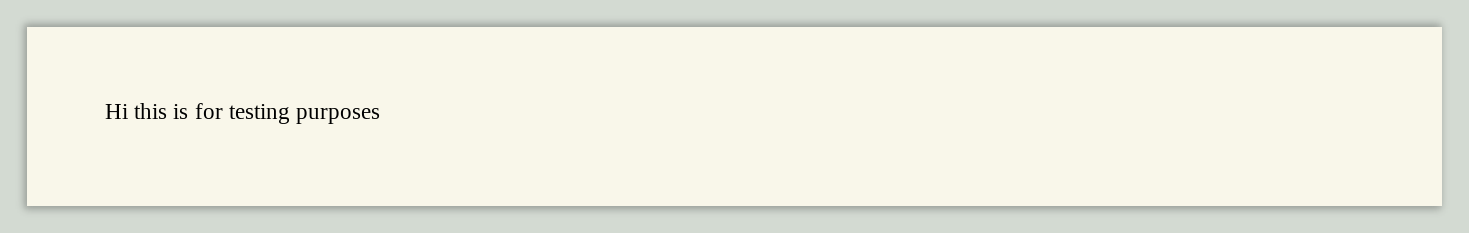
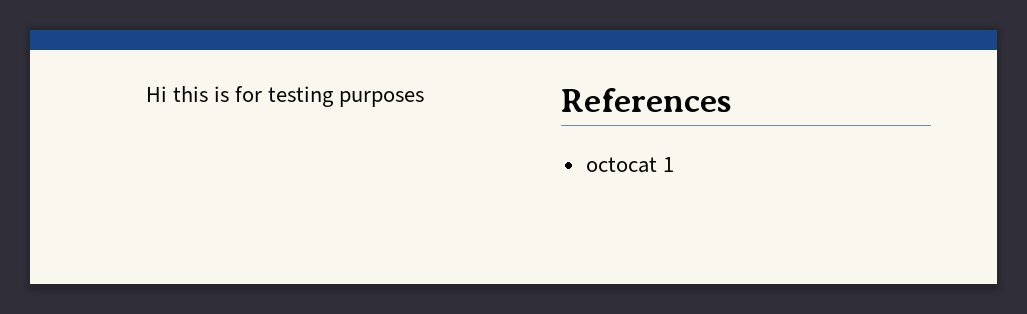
(381, 116) none -> [561,88,731,112] [585,157,674,173] // References // octocat 1

